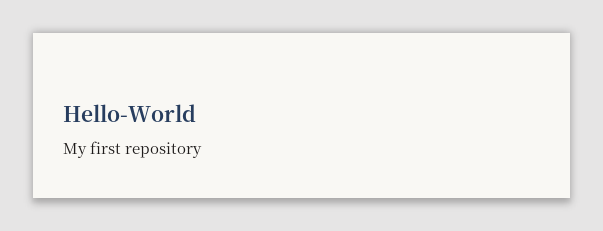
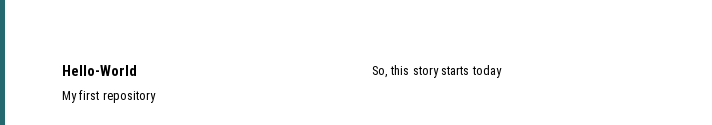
(203, 150) none -> [372,65,502,78] // So, this story starts today

